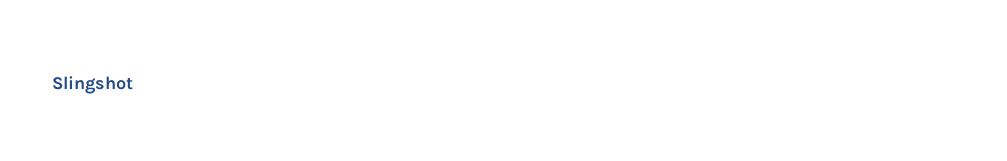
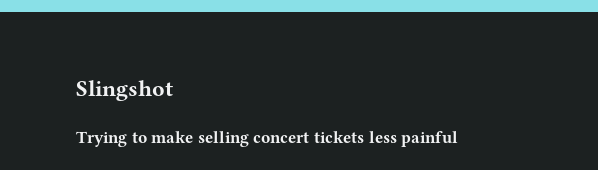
(133, 85) none -> [76,131,459,147] // Trying to make selling concert tickets less painful

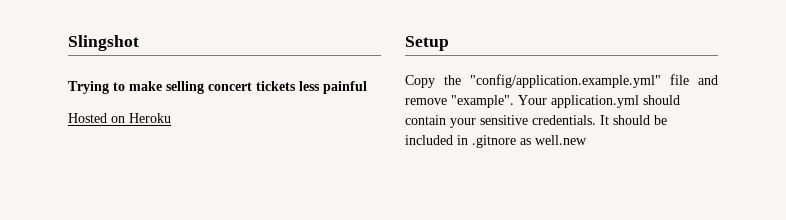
(459, 139) none -> [68,113,171,123] [405,36,449,51] [405,74,718,88] [405,95,680,108] [405,115,667,128] [405,135,587,148] // Hosted on Heroku // Setup // Copy the "config/application.example.yml" file and remove "example". Your application.yml should contain your sensitive credentials. It should be included in .gitnore as well.new

